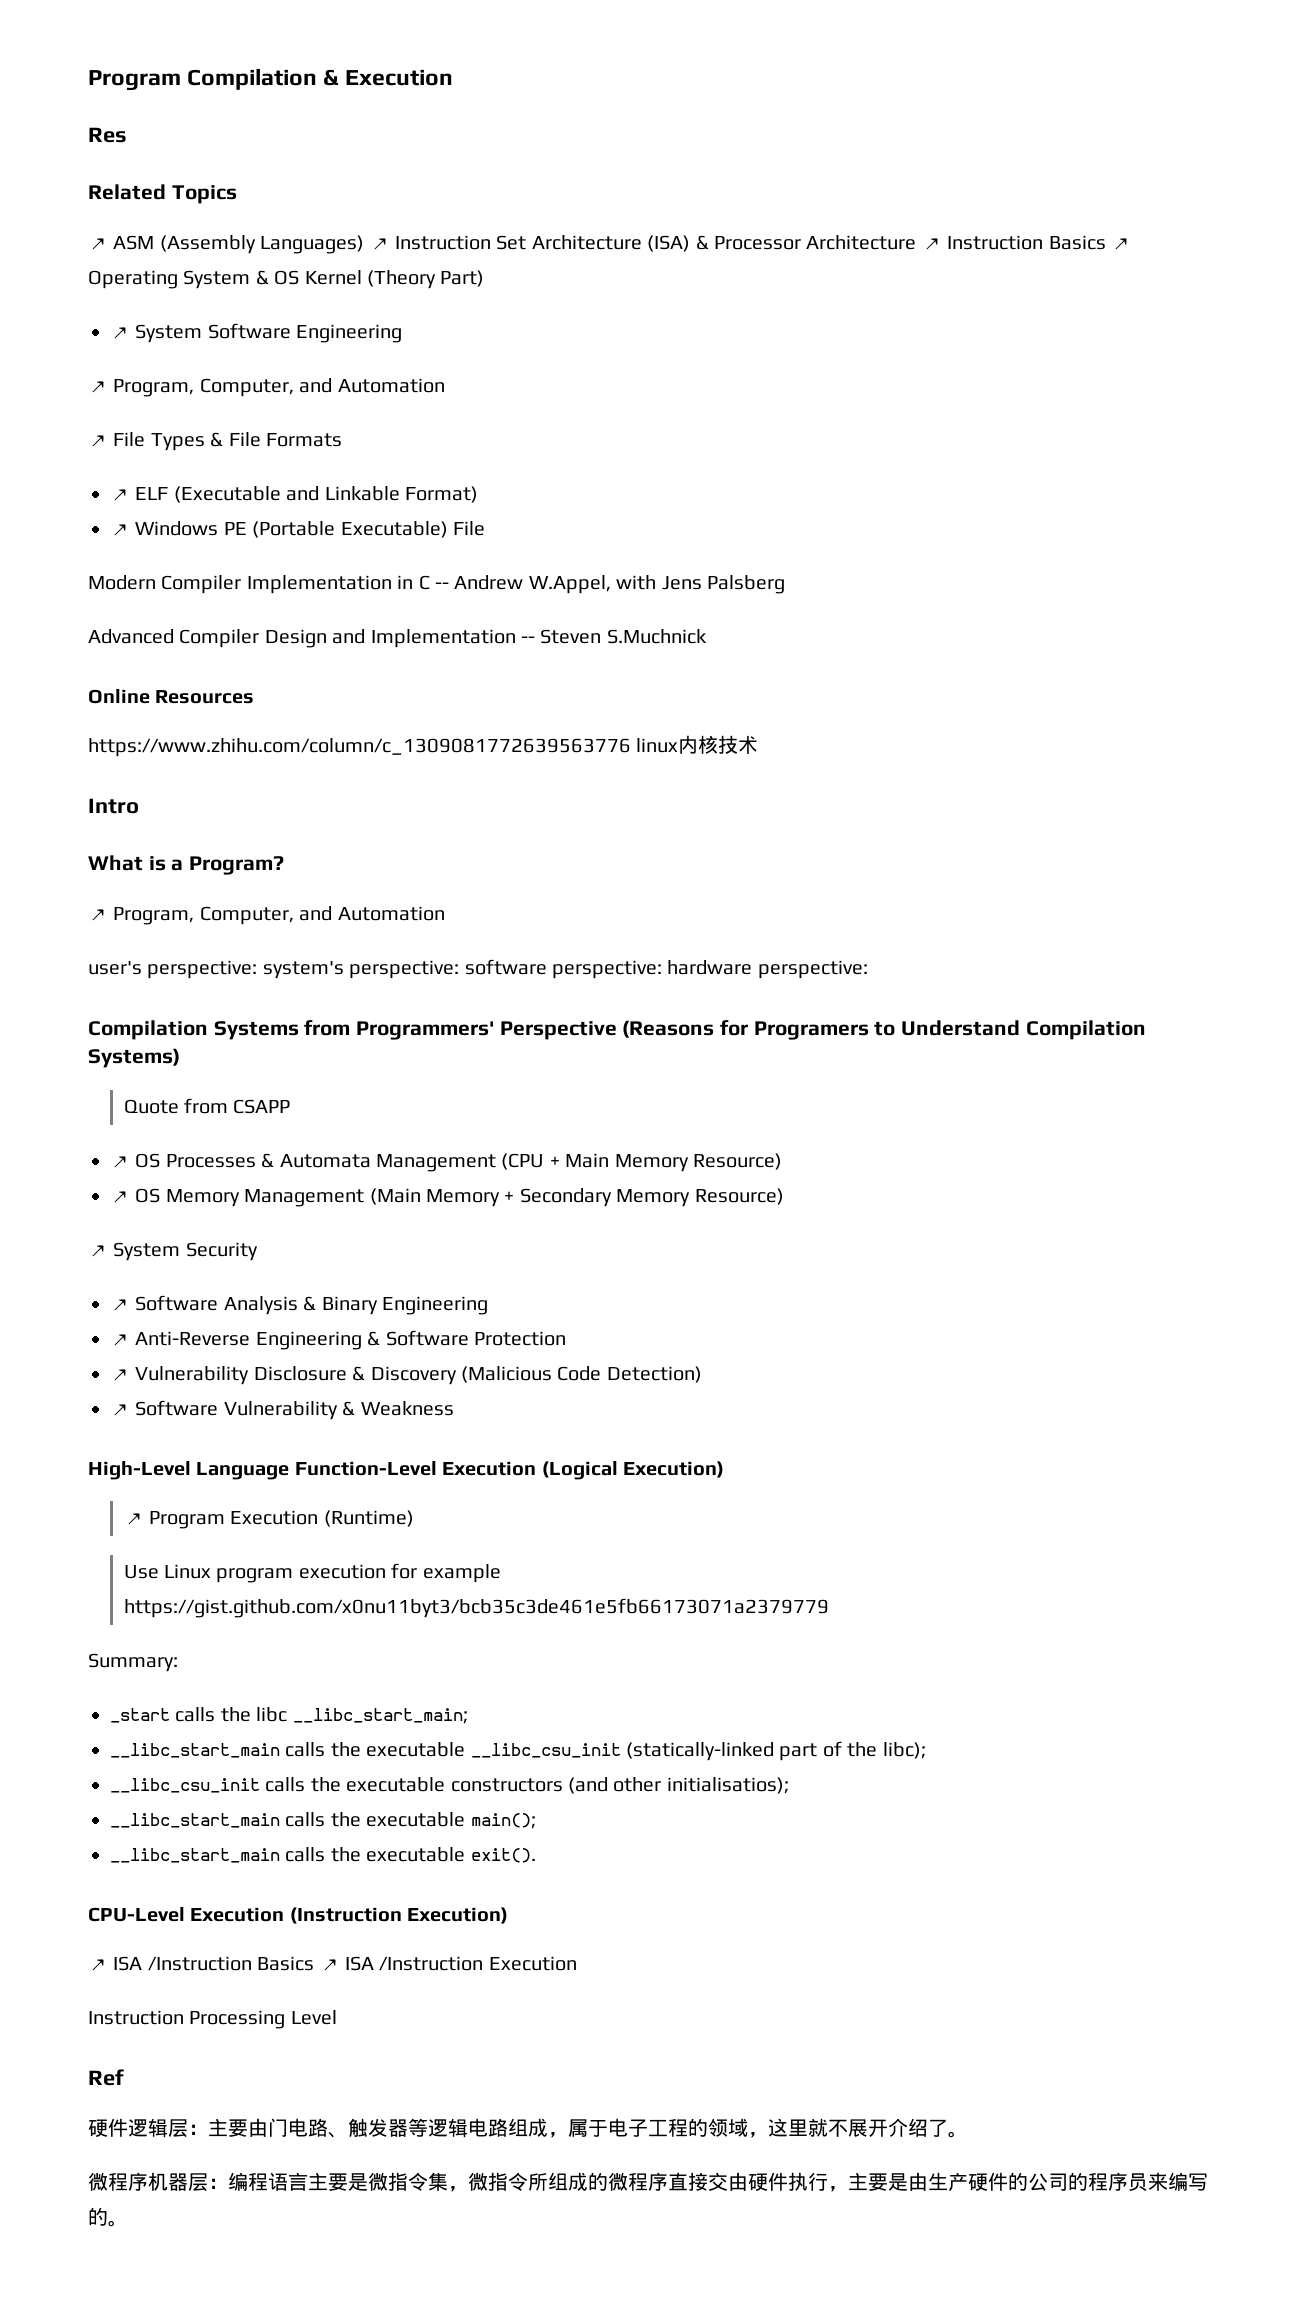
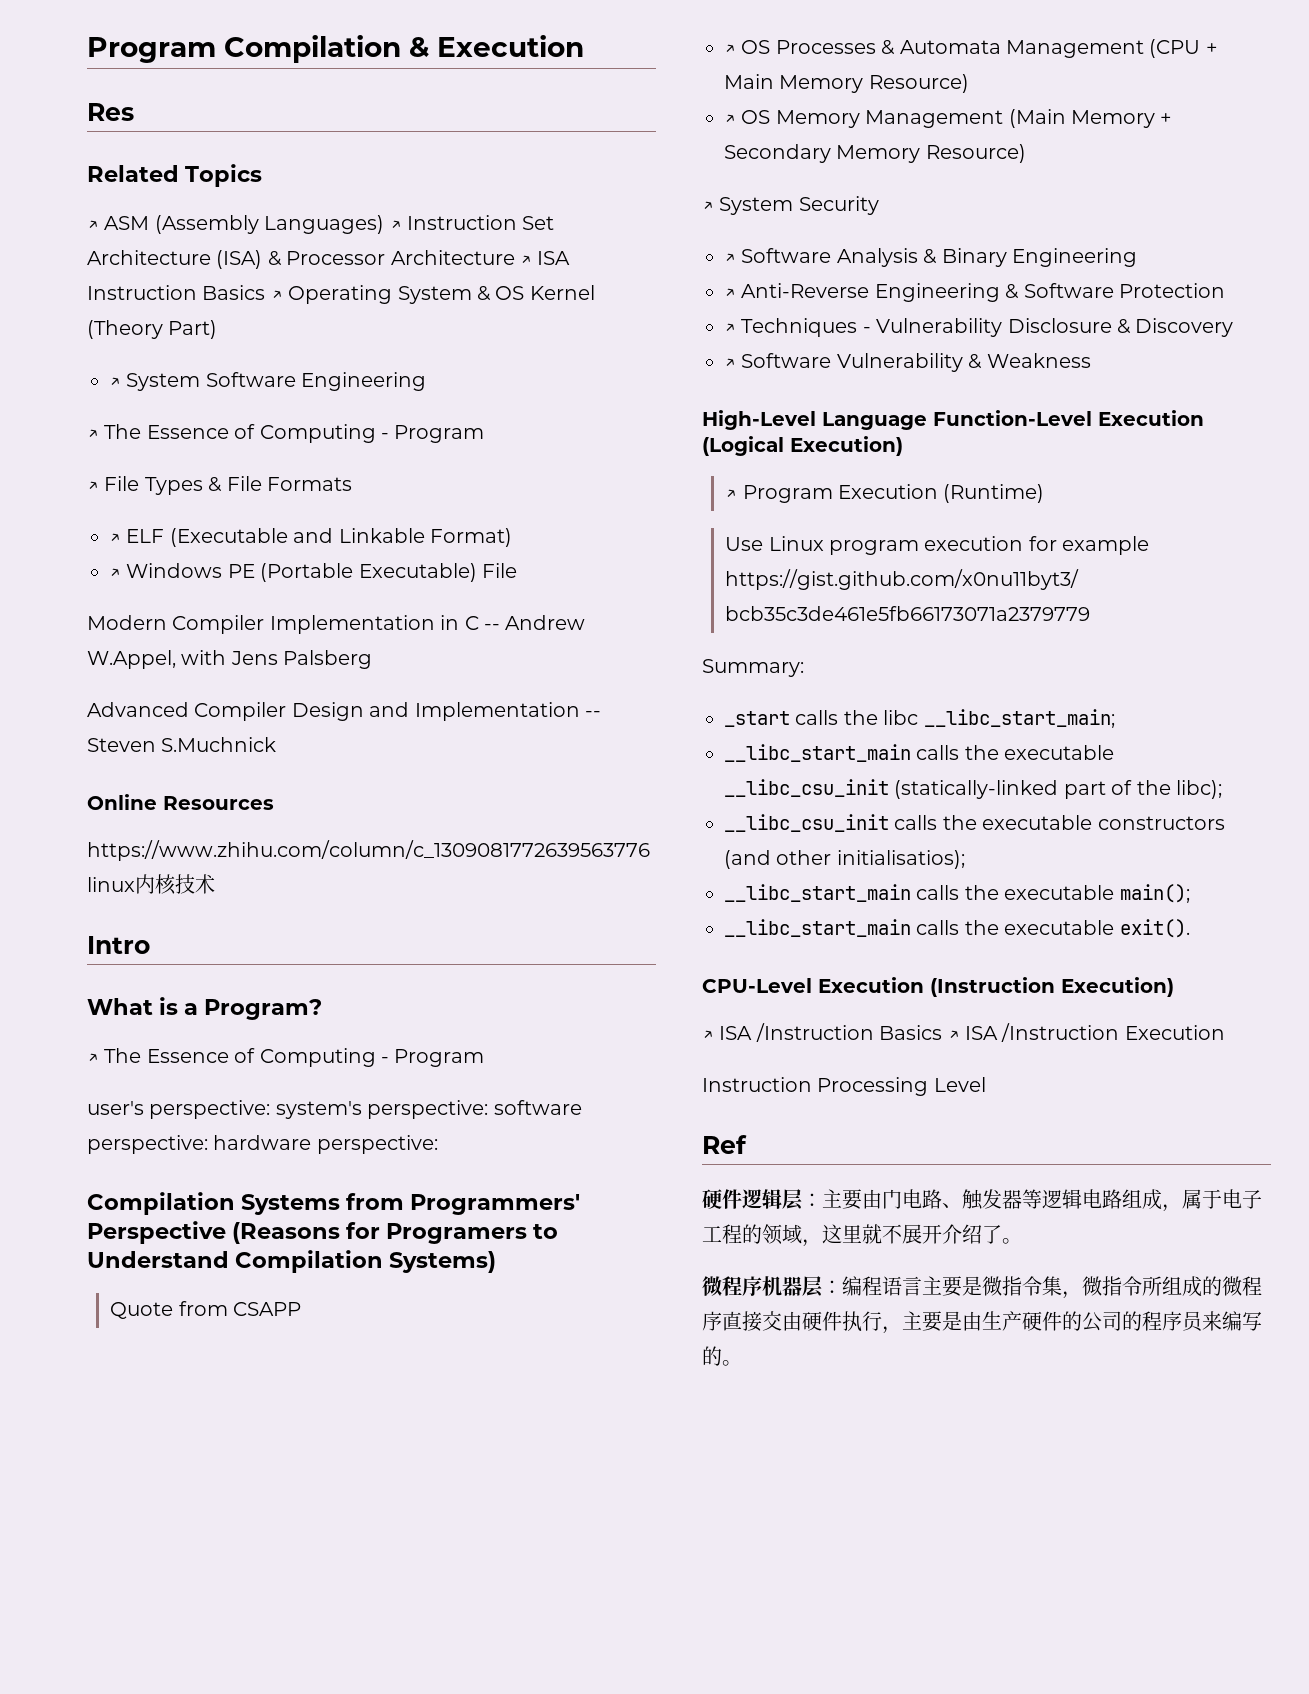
(942, 244) none -> [537,251,571,265] ISA
[113,378,445,397] Program, Computer, and Automation -> [104,424,485,443] The Essence of Computing - Program
[113,906,445,925] Program, Computer, and Automation -> [104,1048,485,1067] The Essence of Computing - Program
(130, 1375) none -> [741,318,871,337] Techniques -
[460,1366,702,1383] (Malicious Code Detection) -> (1234, 327) none

